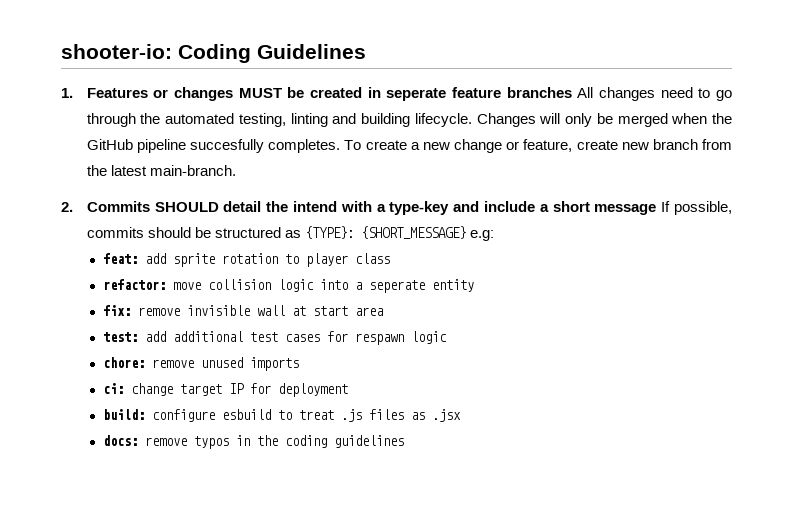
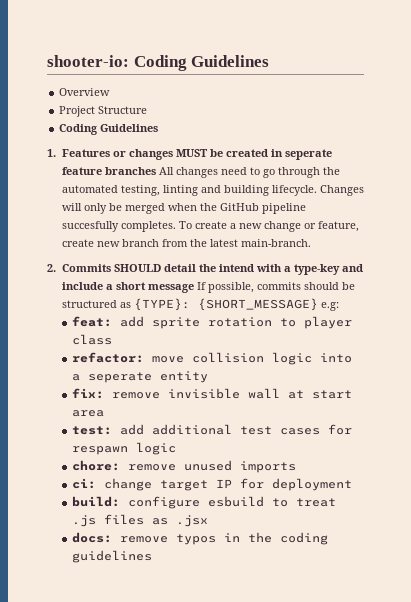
(366, 51) none -> [59,88,111,96] [59,106,148,117] [59,124,159,135] // Overview // Project Structure // Coding Guidelines

